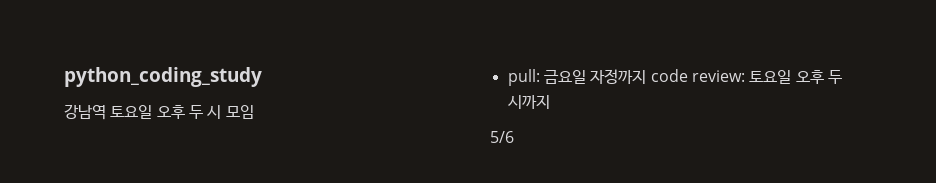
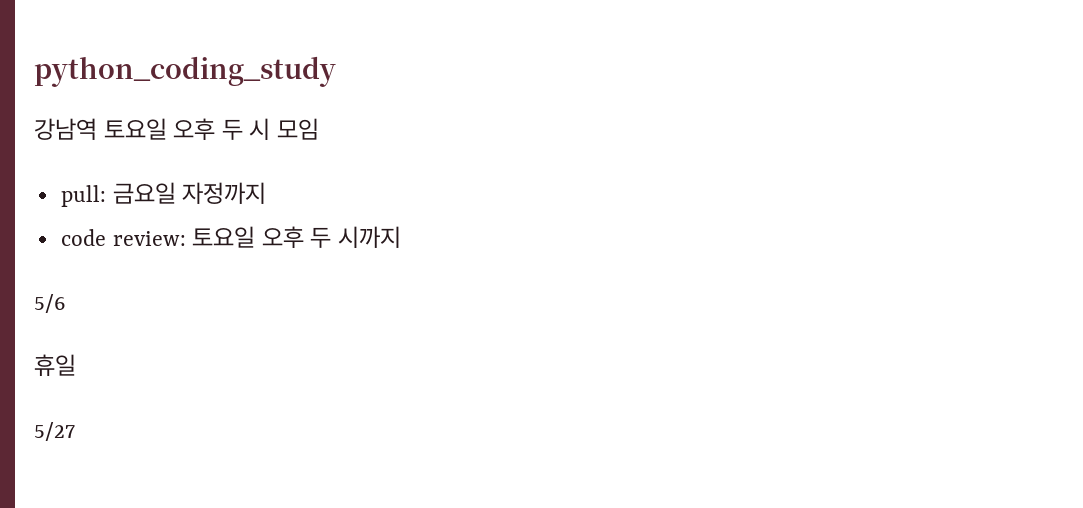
(647, 76) none -> (267, 193) //
(514, 137) none -> [34,354,76,376] [34,422,75,441] // 휴일 // 5/27

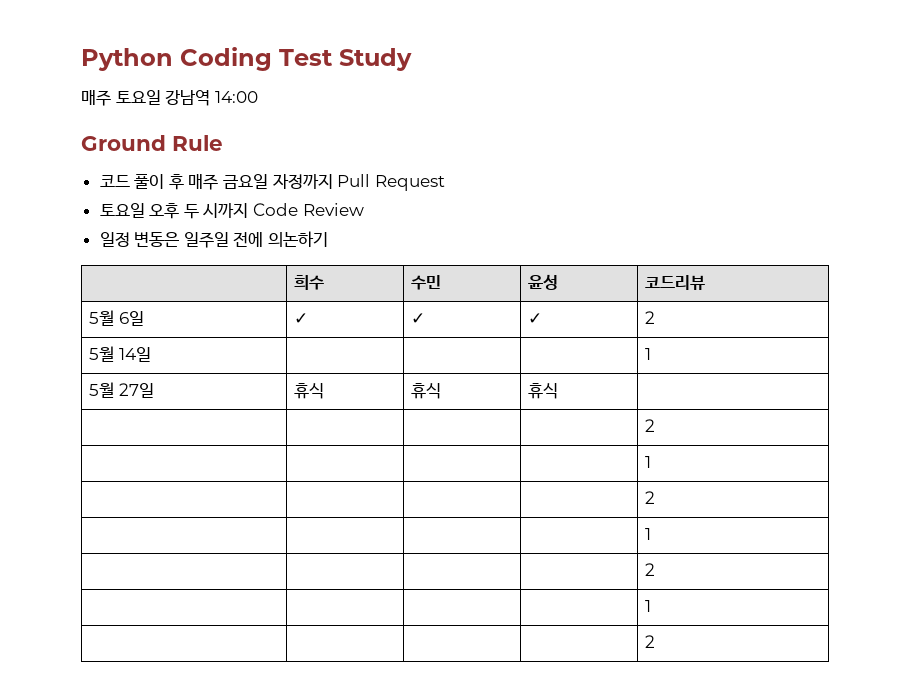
[34,56,336,87] [34,118,320,140] [60,185,106,207] python_coding_study // 강남역 토요일 오후 두 시 모임 // pull: -> [81,47,412,71] [81,90,258,106] [81,135,223,151] [99,174,219,190] Python Coding Test Study // 매주 토요일 강남역 14:00 // Ground Rule // 코드 풀이 후 매주
[60,229,186,246] // code review: -> [337,174,445,191] Pull Request //
[34,294,66,313] [34,354,76,376] [34,422,75,441] // 5/6 // 휴일 // 5/27 -> [253,203,364,216] [99,231,329,248] [294,275,325,290] [411,275,442,290] [528,274,559,290] [645,275,706,290] [89,310,144,326] [294,313,309,324] [411,313,426,324] [528,313,543,324] [645,311,656,324] [89,346,151,362] [645,348,652,360] [89,382,154,398] [294,383,325,399] [411,383,442,399] [528,383,559,399] [645,419,656,432] [645,456,652,468] [645,491,656,504] [645,528,652,540] [645,563,656,576] [645,600,652,612] [645,635,656,648] Code Review // 일정 변동은 일주일 전에 의논하기 // | 희수 | 수민 | 윤성 | 코드리뷰 // 5월 6일 | ✓ | ✓ | ✓ | 2 // 5월 14일 | | | | 1 // 5월 27일 | 휴식 | 휴식 | 휴식 | // | | | | 2 // | | | | 1 // | | | | 2 // | | | | 1 // | | | | 2 // | | | | 1 // | | | | 2

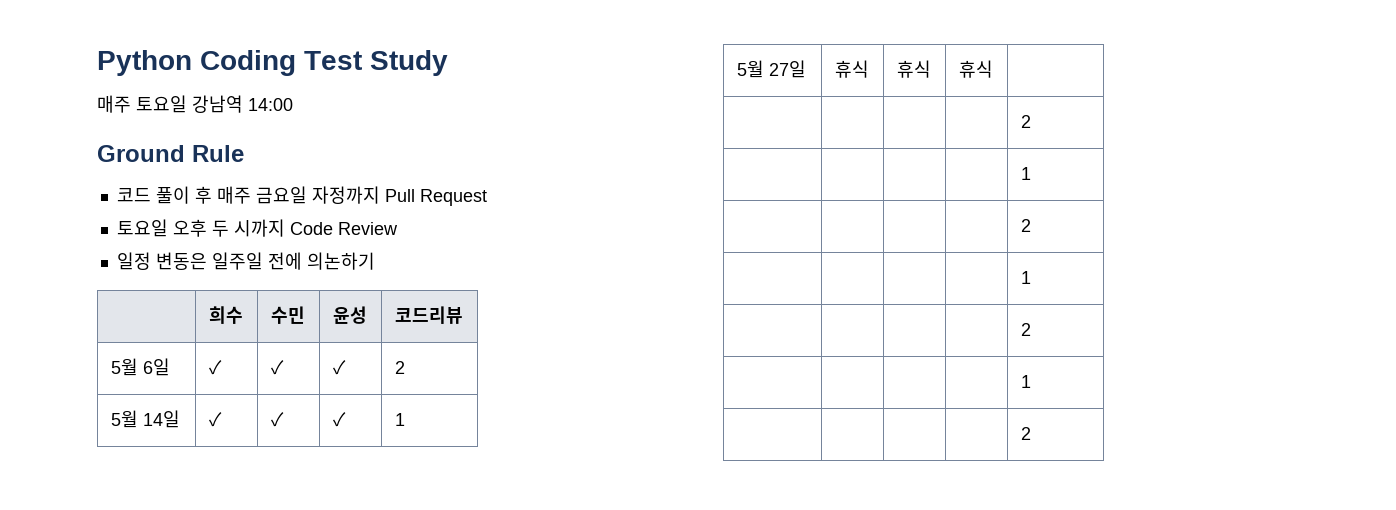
(151, 354) | | -> [208,412,222,427] [270,412,284,427] [332,412,346,427] ✓ | ✓ | ✓

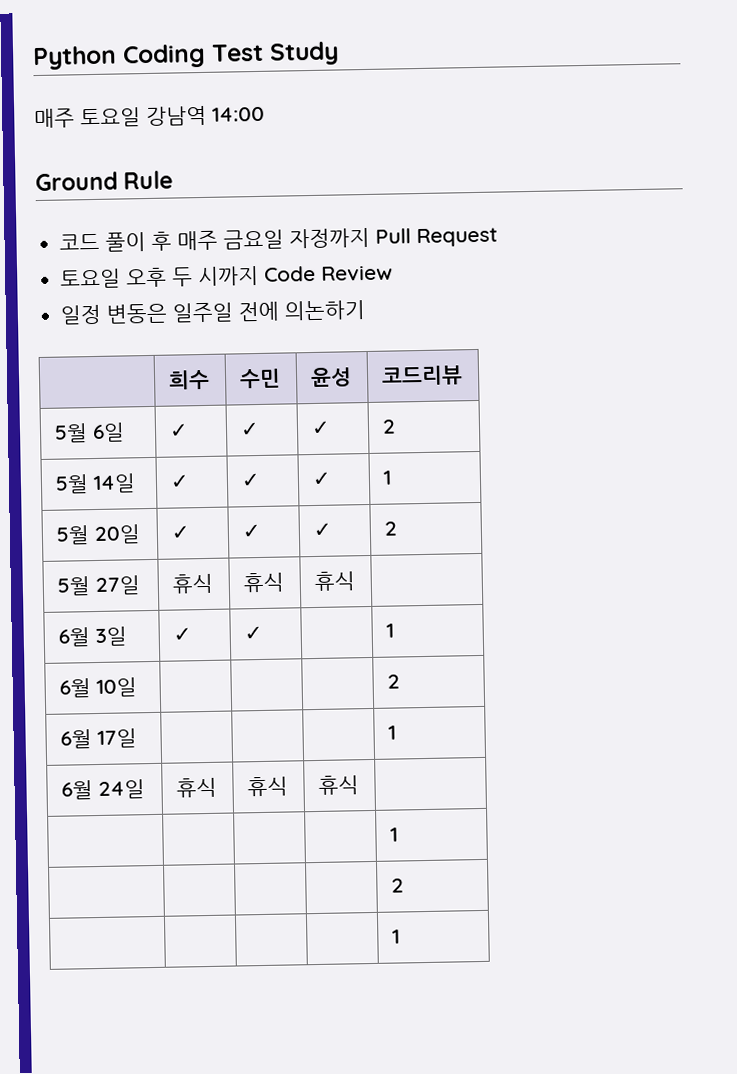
(405, 419) none -> [55,524,141,545] [170,525,191,540] [241,523,261,539] [312,522,332,538] [383,521,397,536] // 5월 20일 | ✓ | ✓ | ✓ | 2
[1020,115,1031,128] [1020,167,1031,180] [1020,219,1031,232] [1020,271,1031,284] [1020,323,1031,336] [1020,375,1031,388] [1020,427,1031,440] | | | | 2 // | | | | 1 // | | | | 2 // | | | | 1 // | | | | 2 // | | | | 1 // | | | | 2 -> [57,626,127,647] [172,627,192,642] [243,625,263,641] [385,623,394,638] [58,677,137,698] [386,674,400,689] [59,728,137,749] [387,725,396,740] [60,779,145,800] [175,777,217,798] [246,776,288,797] [317,775,359,795] [389,827,398,842] [390,878,404,893] [391,929,400,944] 6월 3일 | ✓ | ✓ | | 1 // 6월 10일 | | | | 2 // 6월 17일 | | | | 1 // 6월 24일 | 휴식 | 휴식 | 휴식 | // | | | | 1 // | | | | 2 // | | | | 1

